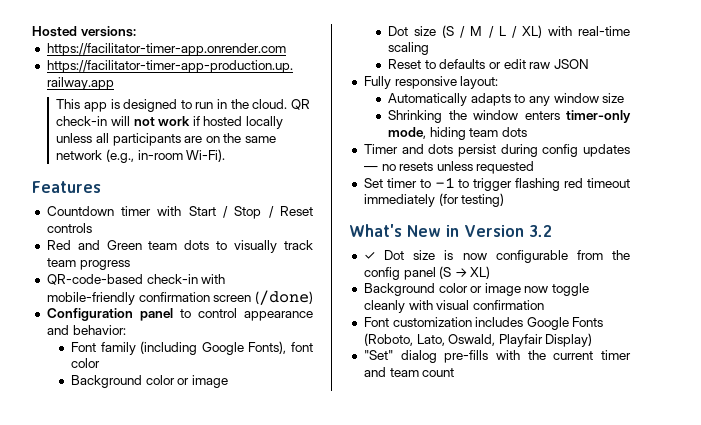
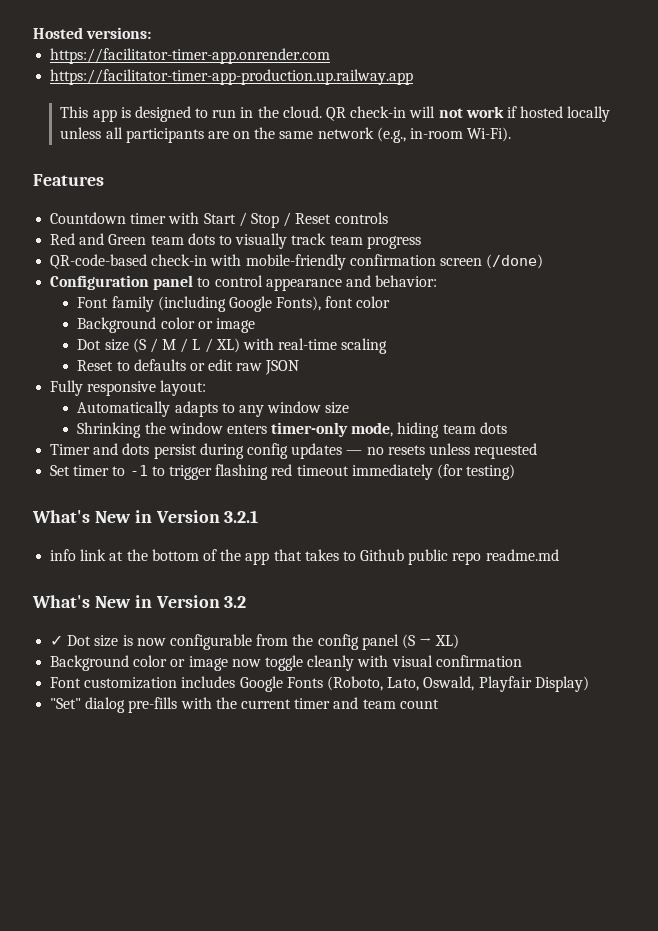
(505, 200) none -> [32,510,259,523] [50,549,559,565] // What's New in Version 3.2.1 // info link at the bottom of the app that takes to Github public repo readme.md

